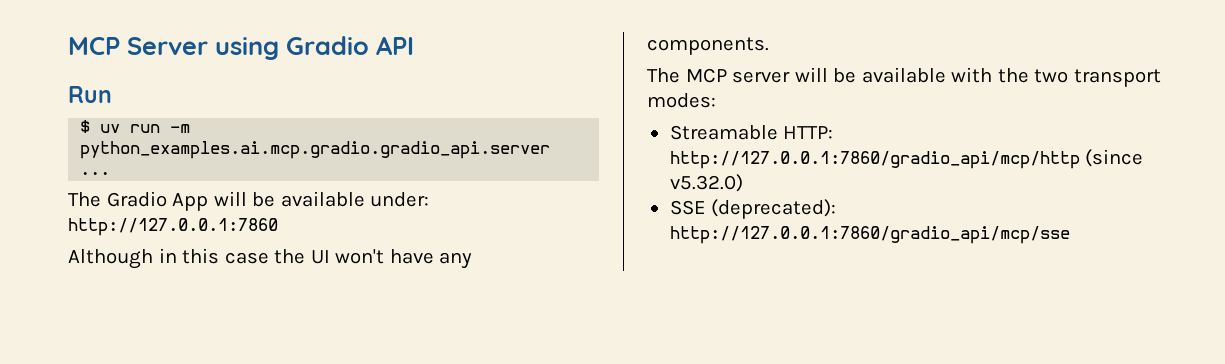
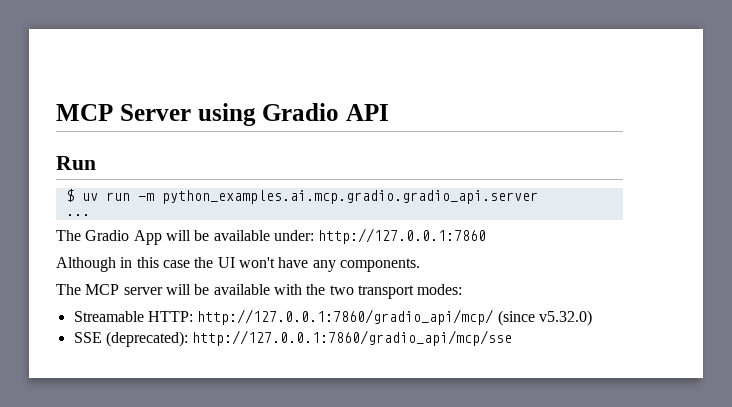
[669,151,1080,169] http://127.0.0.1:7860/gradio_api/mcp/http -> [197,309,494,325] http://127.0.0.1:7860/gradio_api/mcp/

